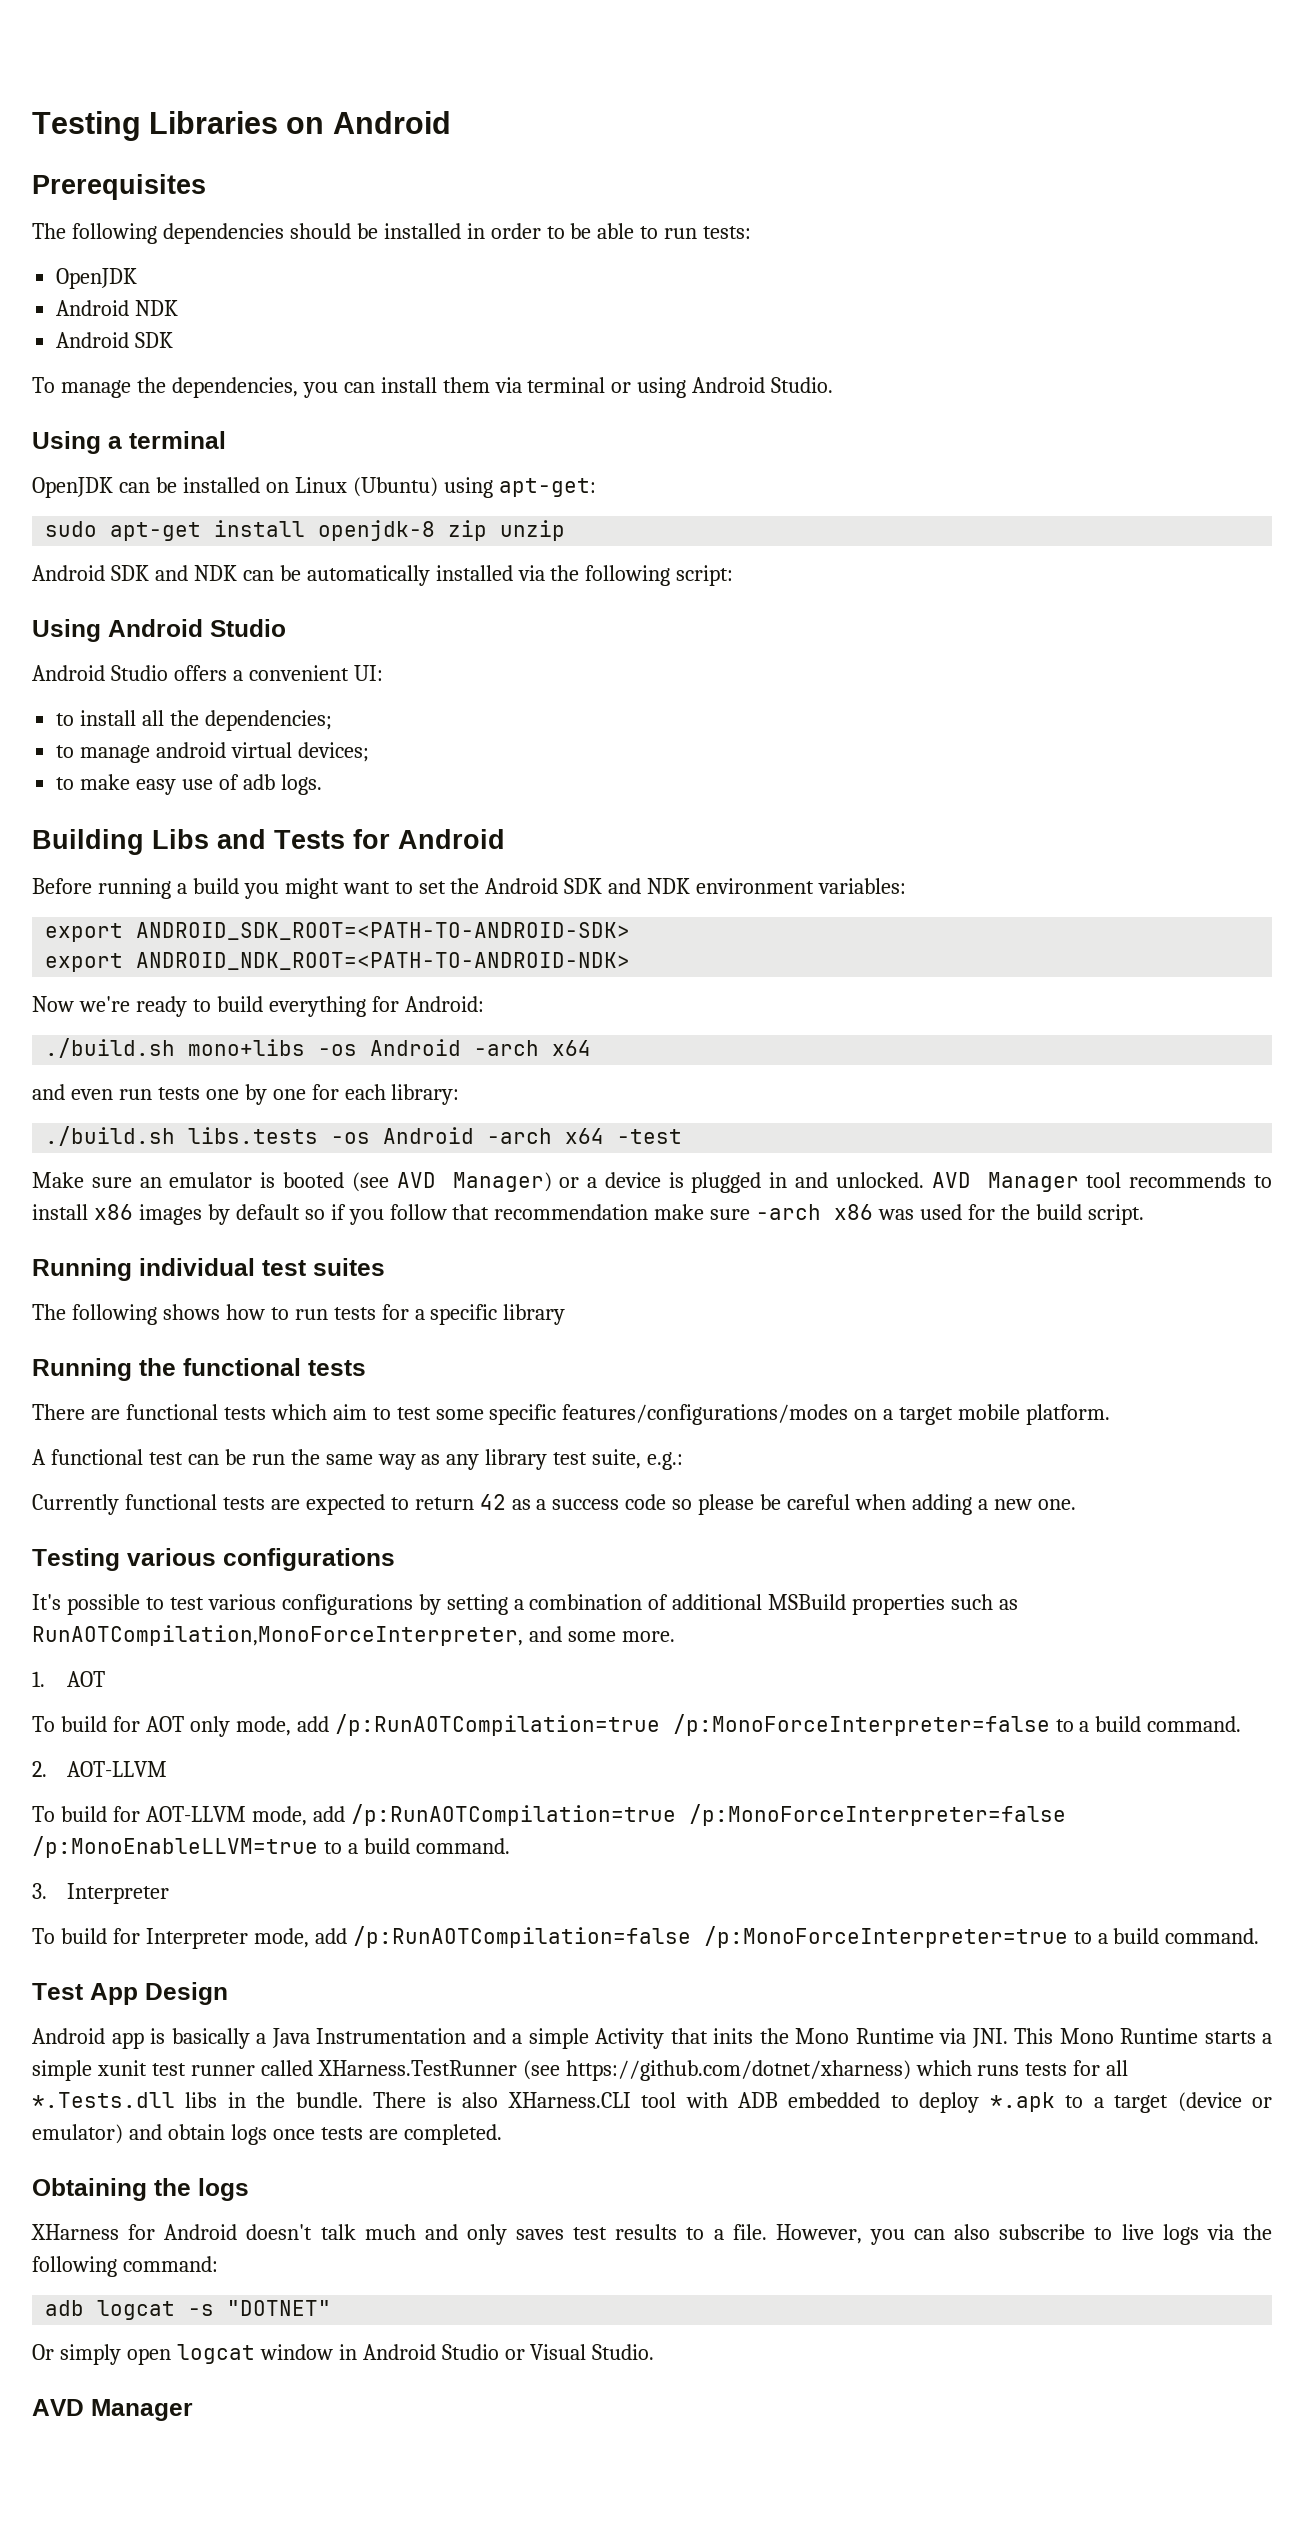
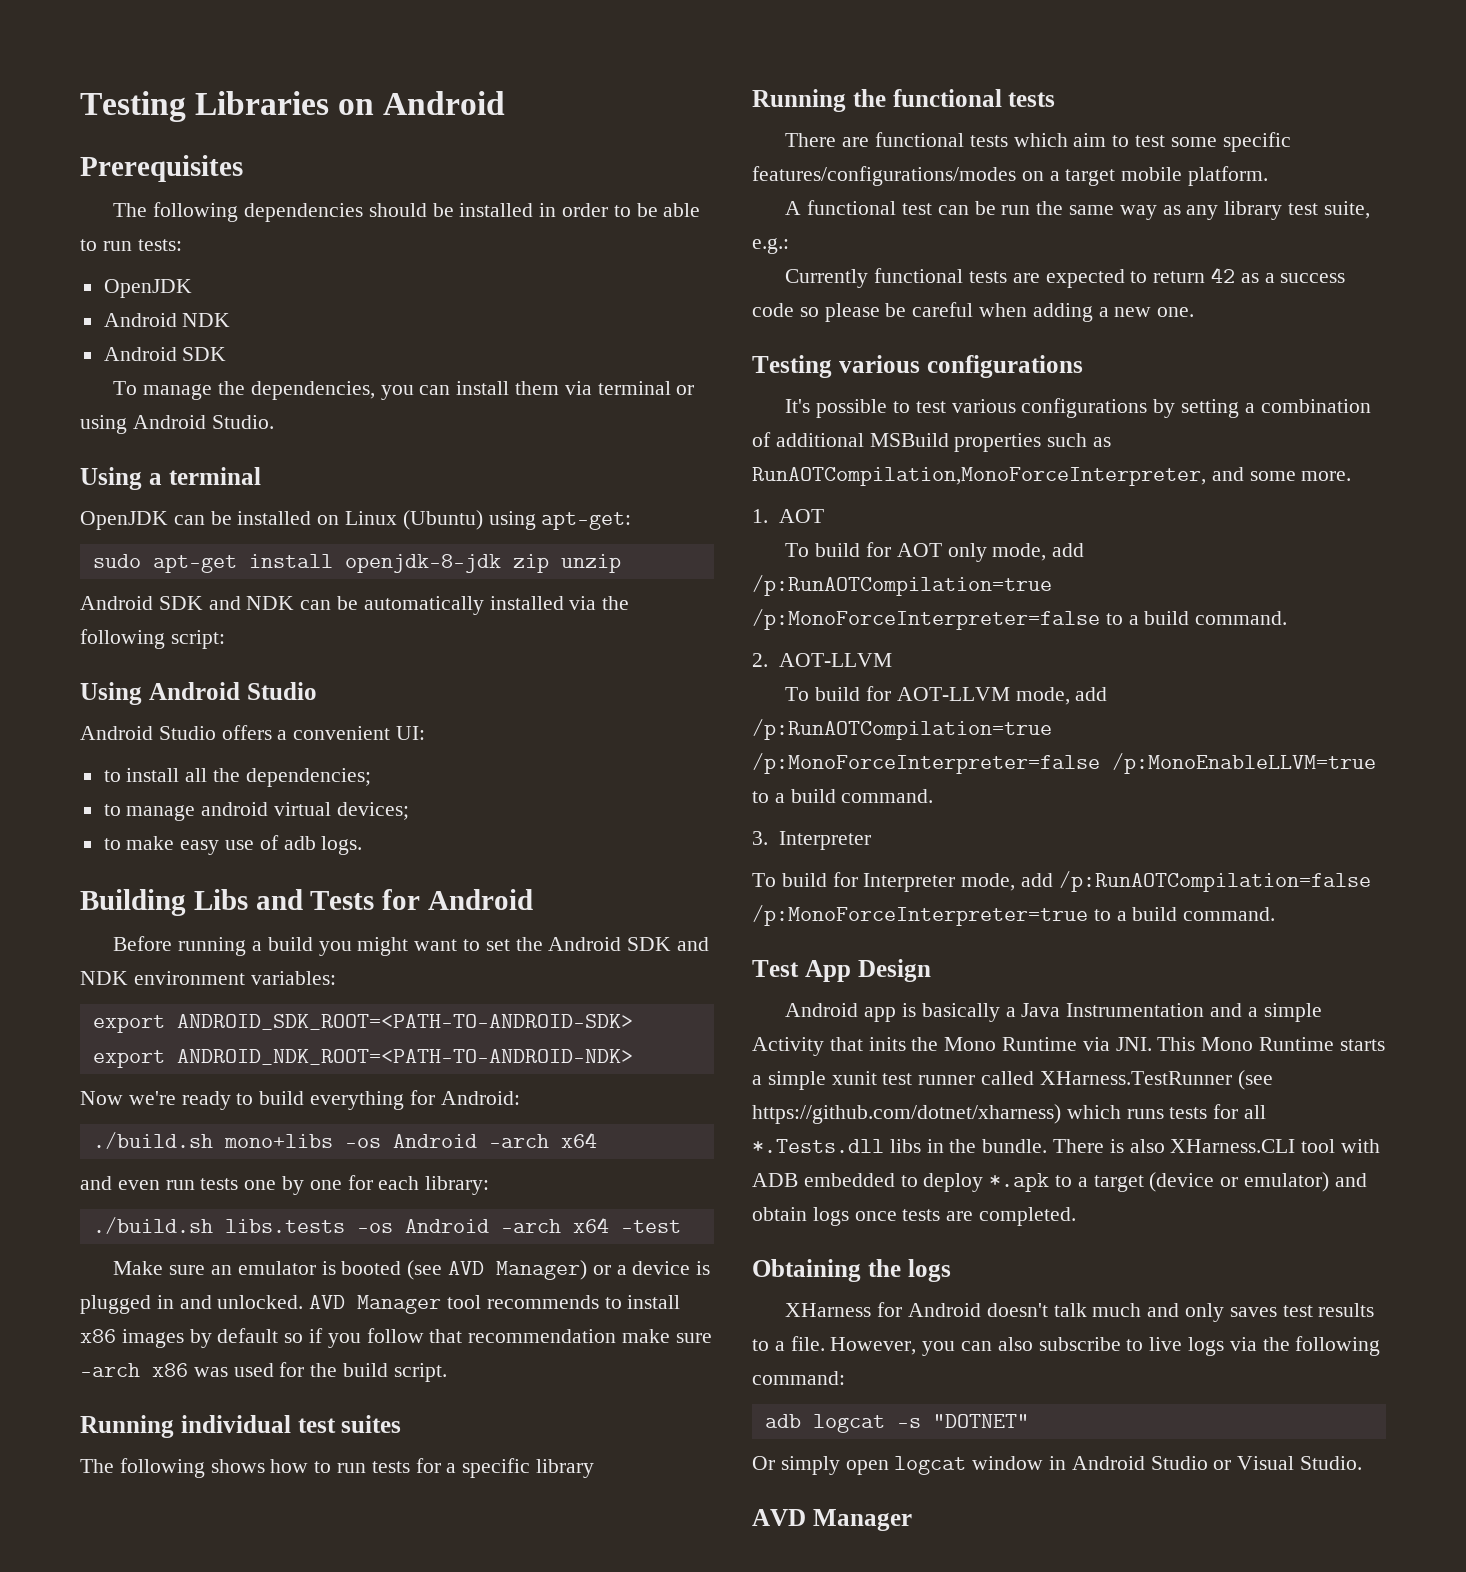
[318,520,436,541] openjdk-8 -> [344,554,501,573] openjdk-8-jdk

